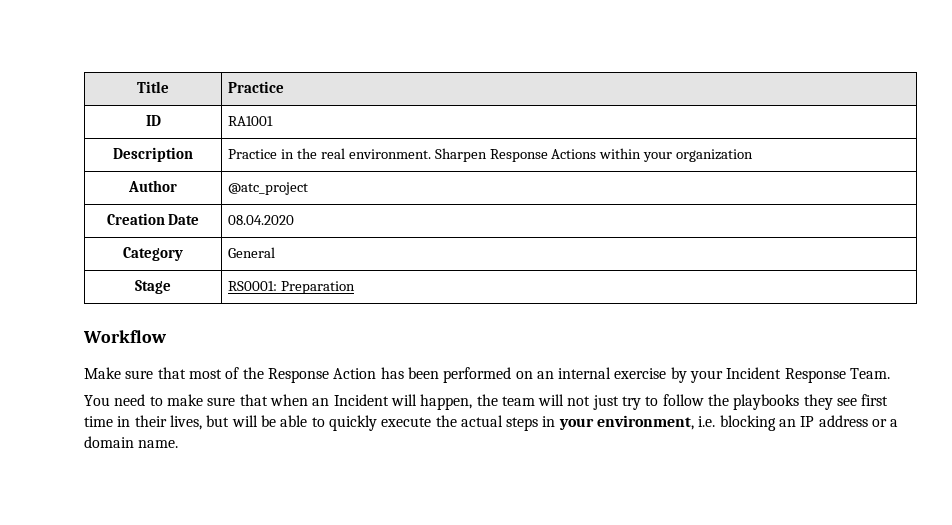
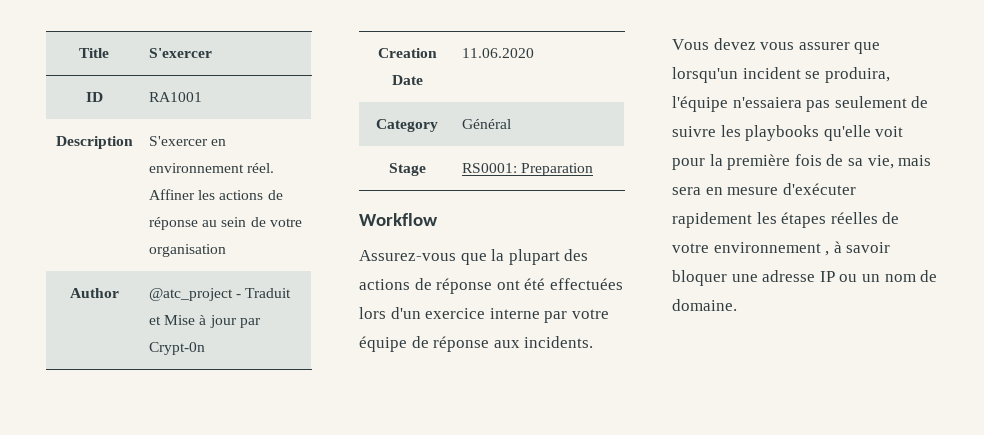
[228,81,285,93] Practice -> [148,48,212,58] S'exercer
[228,148,754,162] [128,180,177,192] [228,182,309,195] Practice in the real environment. Sharpen Response Actions within your organization // Author | @atc_project -> [148,136,227,146] [148,163,275,173] [148,189,283,200] [148,217,302,230] [148,244,226,257] [69,288,119,298] [148,288,292,301] [148,315,261,328] [148,342,205,355] S'exercer en environnement réel. Affiner les actions de réponse au sein de votre organisation // Author | @atc_project - Traduit et Mise à jour par Crypt-0n
[228,215,295,225] 08.04.2020 -> [461,48,534,58] 11.06.2020
[228,247,276,258] General -> [461,119,511,129] Général
[84,367,891,383] [84,394,889,410] [84,415,899,431] [84,436,179,448] Make sure that most of the Response Action has been performed on an internal exercise by your Incident Response Team. // You need to make sure that when an Incident will happen, the team will not just try to follow the playbooks they see first time in their lives, but will be able to quickly execute the actual steps in your environment, i.e. blocking an IP address or a domain name. -> [359,249,589,265] [359,278,623,294] [359,307,609,323] [359,336,594,352] [672,38,881,54] [672,67,890,83] [672,96,929,112] [672,125,904,141] [672,154,932,170] [672,183,856,195] [672,212,900,228] [672,241,891,256] [672,270,938,286] [672,299,737,311] Assurez-vous que la plupart des actions de réponse ont été effectuées lors d'un exercice interne par votre équipe de réponse aux incidents. Vous devez vous assurer que lorsqu'un incident se produira, l'équipe n'essaiera pas seulement de suivre les playbooks qu'elle voit pour la première fois de sa vie, mais sera en mesure d'exécuter rapidement les étapes réelles de votre environnement , à savoir bloquer une adresse IP ou un nom de domaine.

